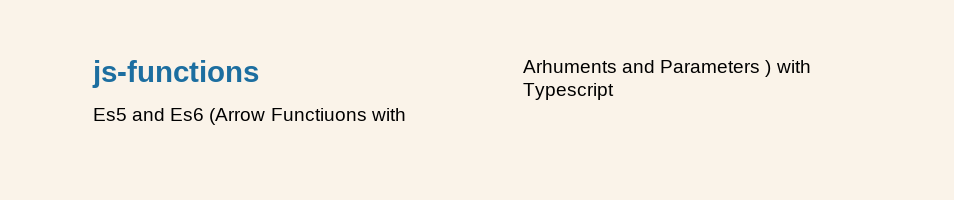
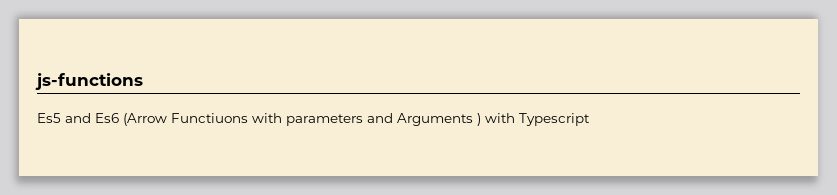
[523,60,761,73] Arhuments and Parameters -> [286,113,473,126] parameters and Arguments

